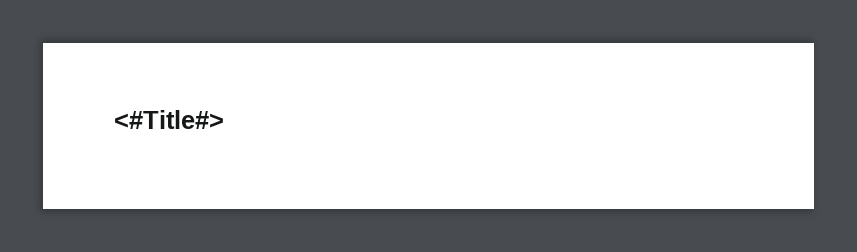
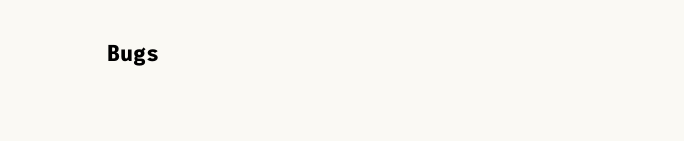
[114,110,224,129] <#Title#> -> [107,44,159,66] Bugs

